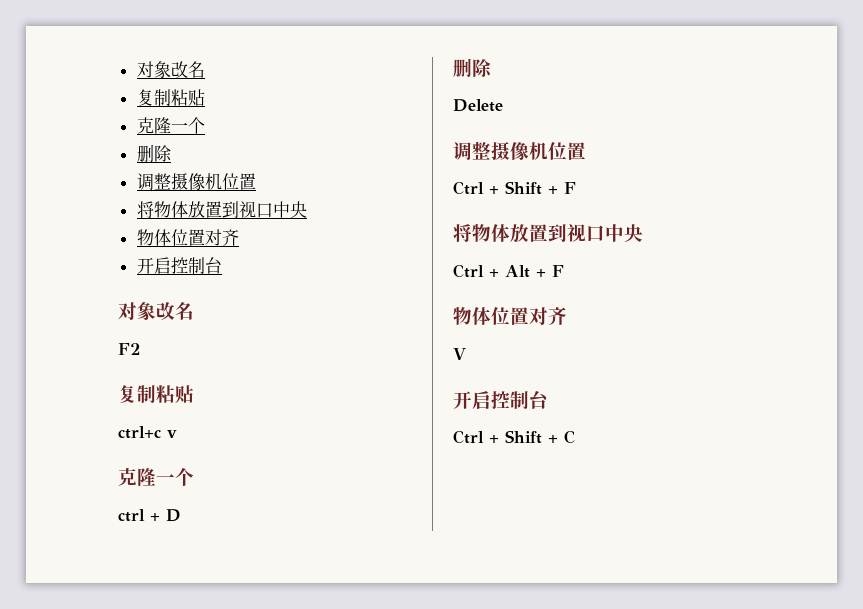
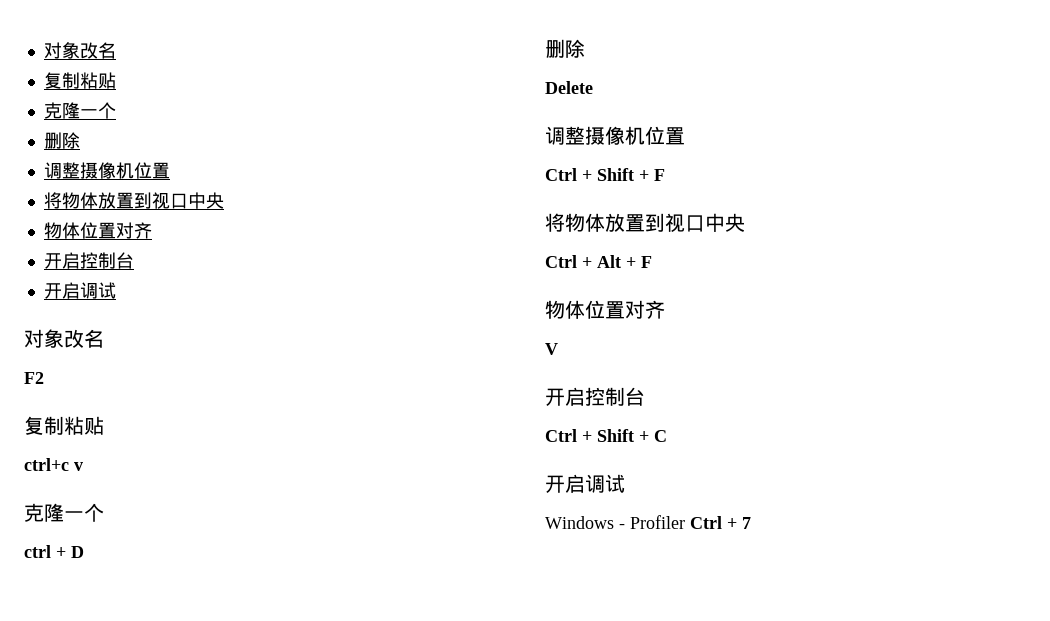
(222, 265) none -> [43,282,116,299] // 开启调试
(575, 437) none -> [545,474,625,493] [545,515,751,529] // 开启调试 // Windows - Profiler Ctrl + 7

